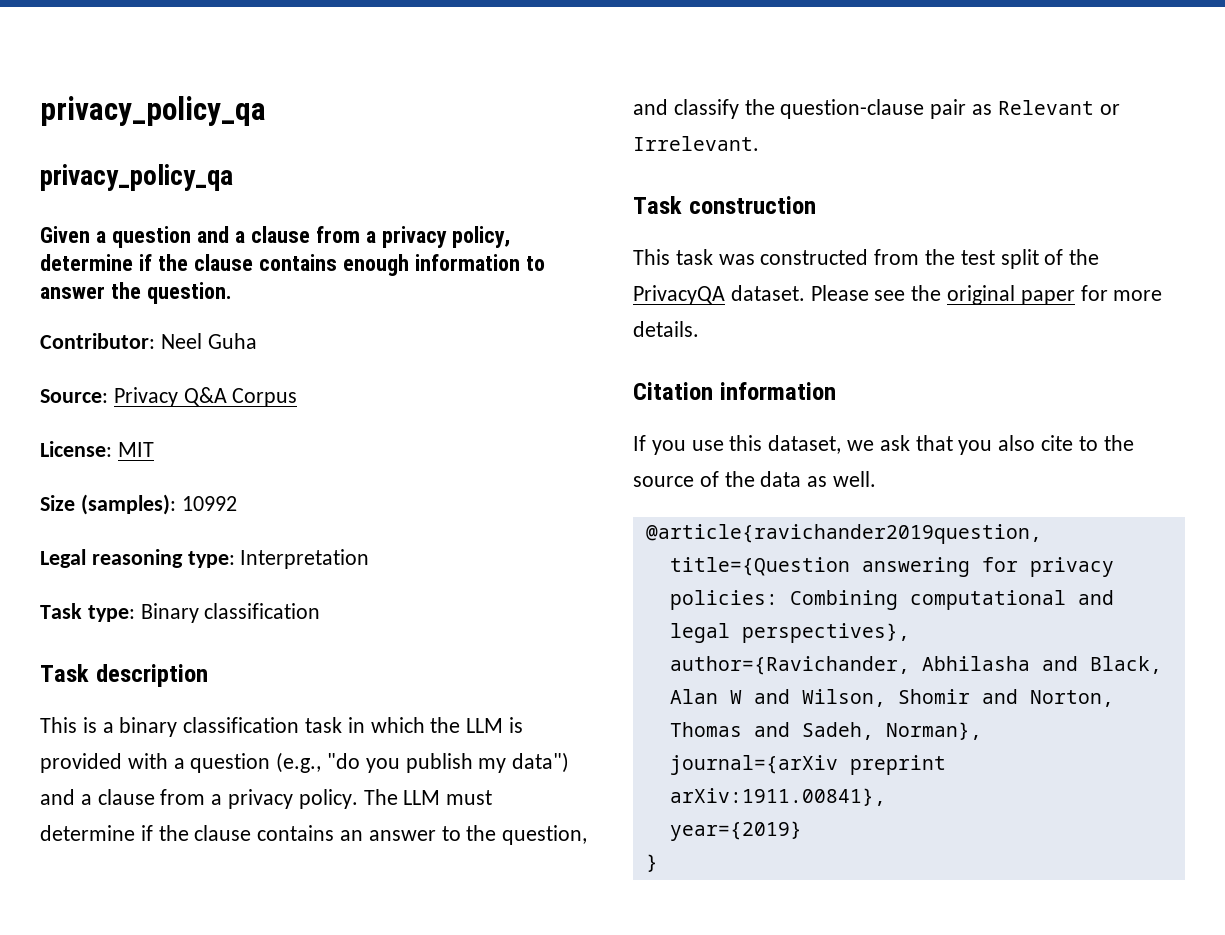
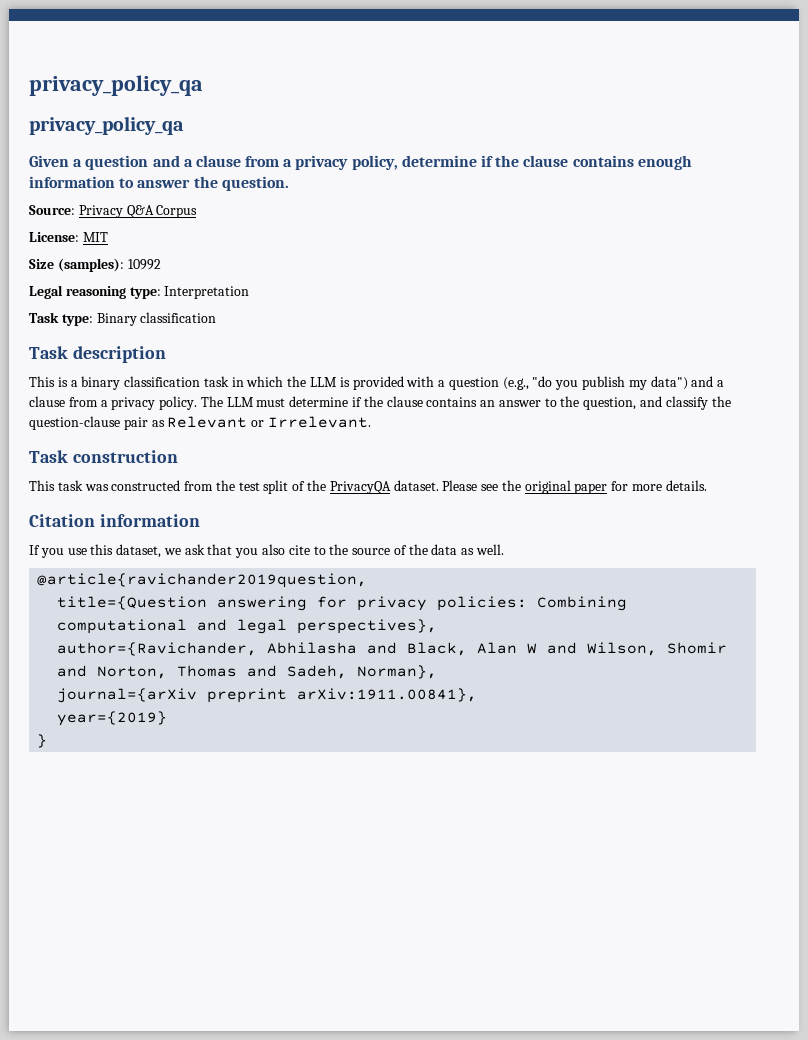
[40,333,257,349] // Contributor: Neel Guha -> (289, 183) none

